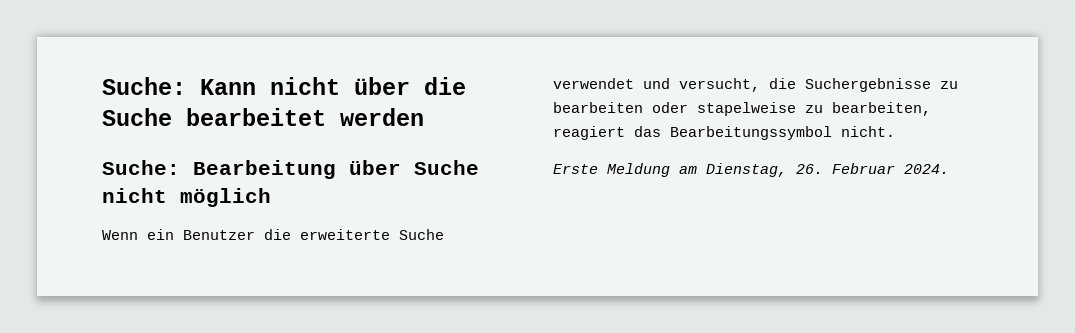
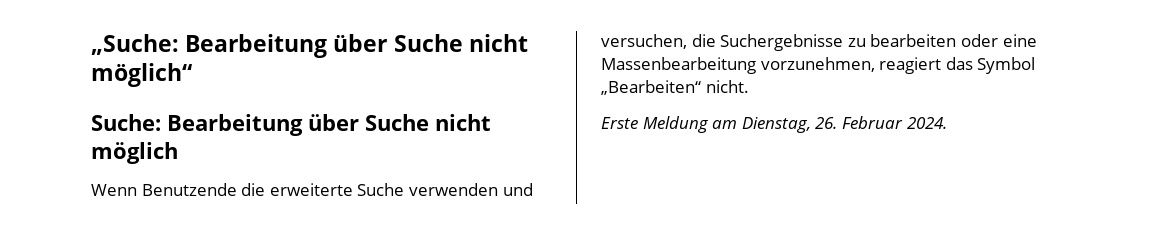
[102,77,466,95] [102,108,424,126] Suche: Kann nicht über die Suche bearbeitet werden -> [91,34,528,58] [91,63,192,87] „Suche: Bearbeitung über Suche nicht möglich“
[147,229,255,240] ein Benutzer -> [141,183,237,196] Benutzende
[553,78,760,92] verwendet und versucht, -> [408,183,533,196] [601,34,687,49] verwenden und versuchen,
[697,102,931,116] [553,126,832,140] stapelweise zu bearbeiten, reagiert das Bearbeitungssymbol -> [1002,34,1037,47] [601,57,1036,74] [601,80,701,95] eine Massenbearbeitung vorzunehmen, reagiert das Symbol „Bearbeiten“

